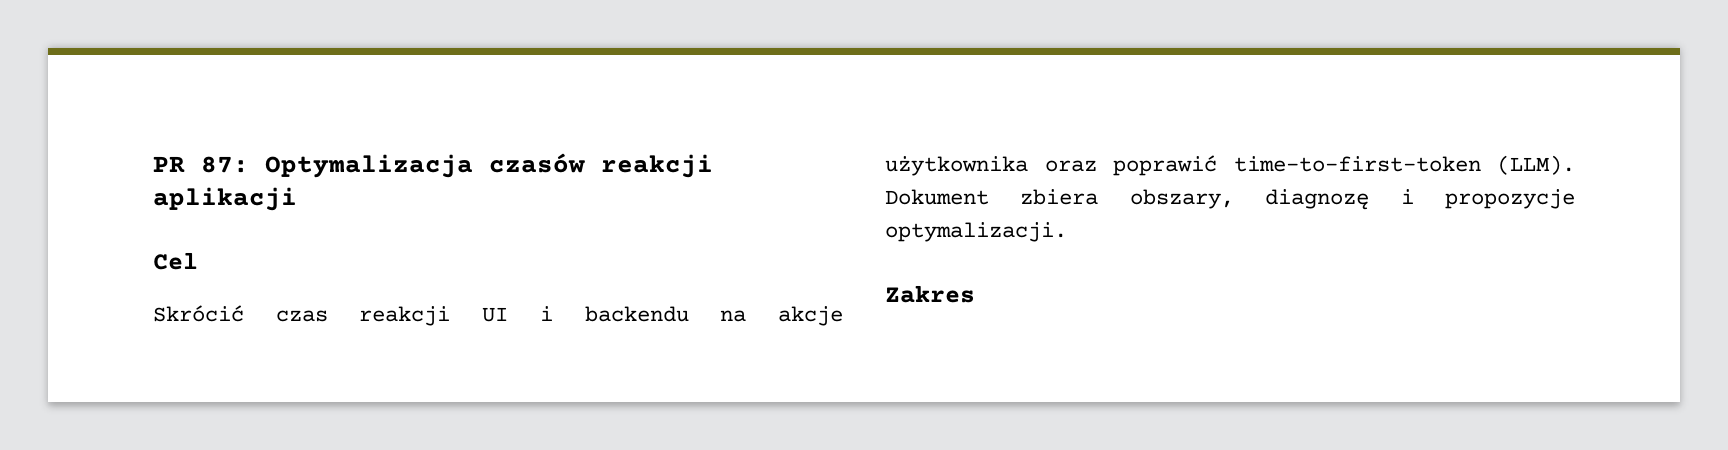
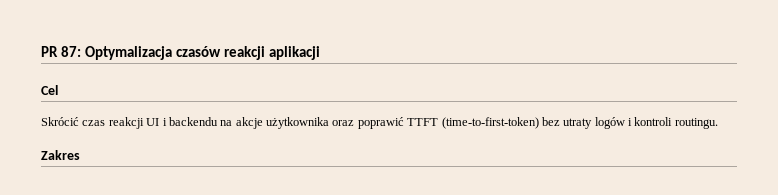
[1233,155,1575,175] [885,189,1575,210] [885,222,1067,242] time‑to‑first‑token (LLM). Dokument zbiera obszary, diagnozę i propozycje optymalizacji. -> [407,117,718,129] TTFT (time‑to‑first‑token) bez utraty logów i kontroli routingu.

